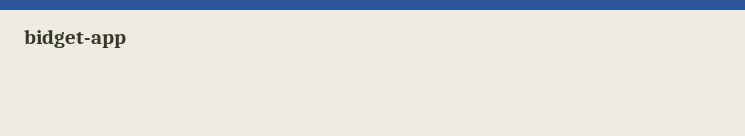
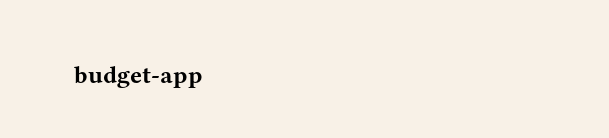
[24,29,126,48] bidget-app -> [74,66,203,88] budget-app

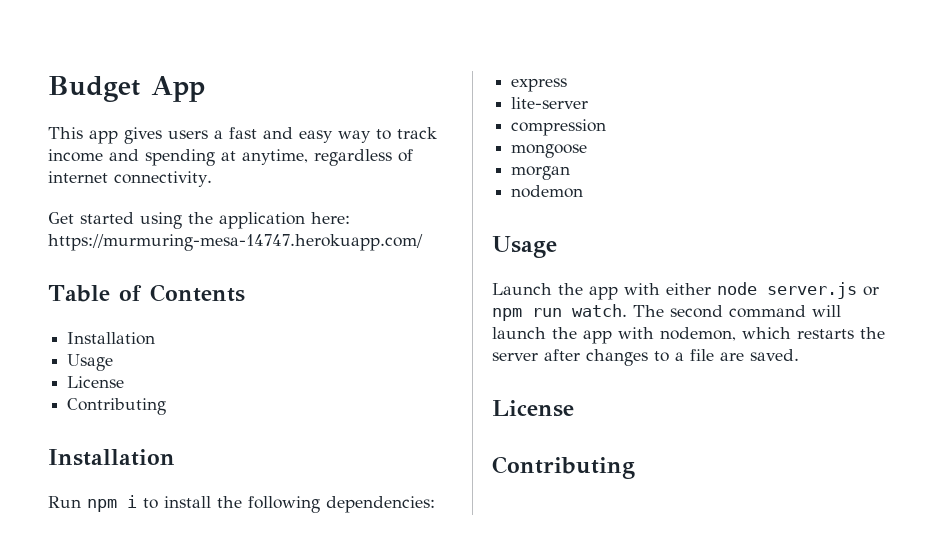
[74,66,203,88] budget-app -> [48,76,205,102] [48,127,437,144] [48,149,413,166] [48,171,212,187] [48,212,350,229] [48,234,423,251] [48,284,245,302] [67,332,156,345] [67,354,114,371] [67,376,125,388] [67,398,167,415] [48,449,175,466] [48,495,435,513] [511,78,568,92] [511,97,589,109] [511,119,607,136] [511,144,588,158] [511,166,571,180] [511,185,584,198] [492,236,557,258] [492,282,879,300] [492,304,841,321] [492,327,885,344] [492,349,799,366] [492,400,574,417] [492,456,635,479] Budget App // This app gives users a fast and easy way to track income and spending at anytime, regardless of internet connectivity. // Get started using the application here: https://murmuring-mesa-14747.herokuapp.com/ // Table of Contents // Installation // Usage // License // Contributing // Installation // Run npm i to install the following dependencies: // express // lite-server // compression // mongoose // morgan // nodemon // Usage // Launch the app with either node server.js or npm run watch. The second command will launch the app with nodemon, which restarts the server after changes to a file are saved. // License // Contributing

